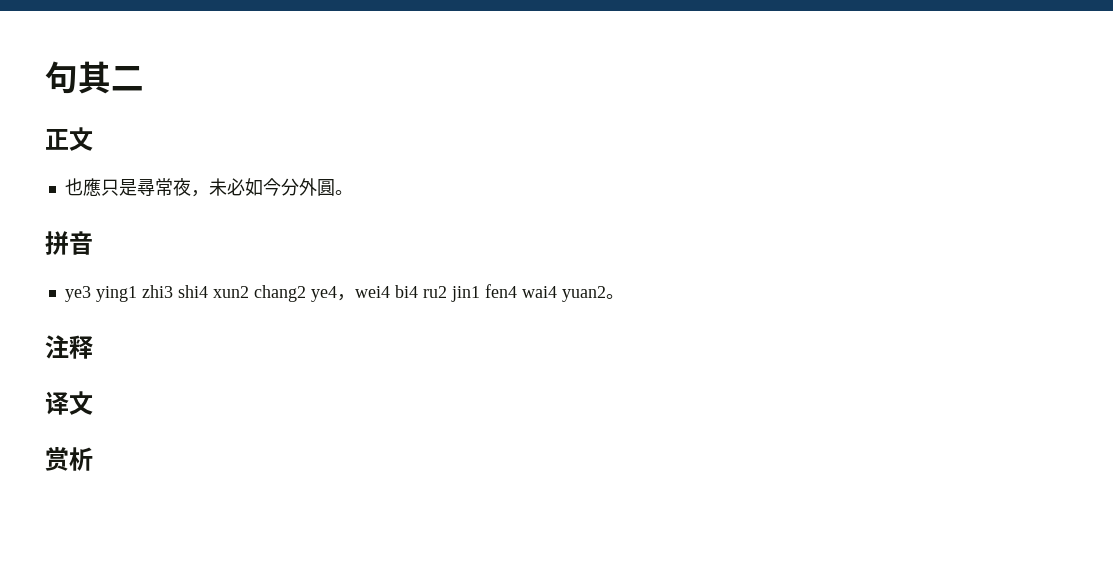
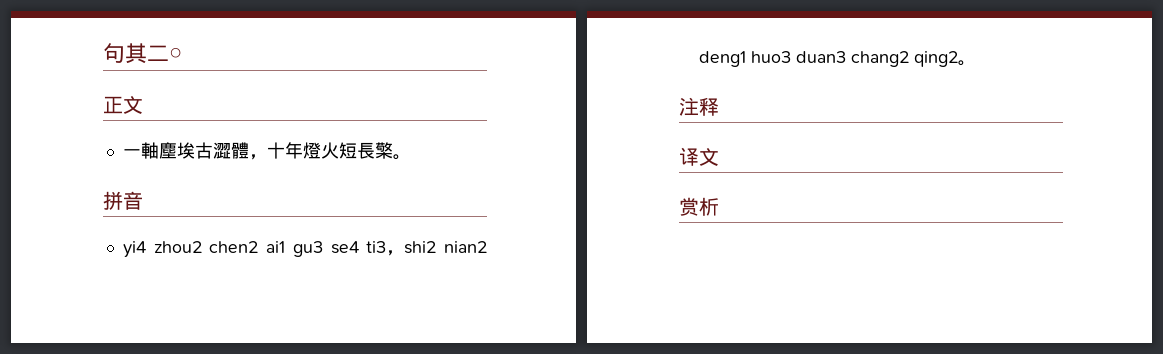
(144, 78) none -> [169,48,182,61] ○
[64,178,353,197] [45,231,93,255] [64,284,606,302] 也應只是尋常夜，未必如今分外圓。 // 拼音 // ye3 ying1 zhi3 shi4 xun2 chang2 ye4，wei4 bi4 ru2 jin1 fen4 wai4 yuan2 -> [122,142,411,160] [103,191,143,210] [122,241,487,258] [698,51,958,67] 一軸塵埃古澀體，十年燈火短長檠。 // 拼音 // yi4 zhou2 chen2 ai1 gu3 se4 ti3，shi2 nian2 deng1 huo3 duan3 chang2 qing2

